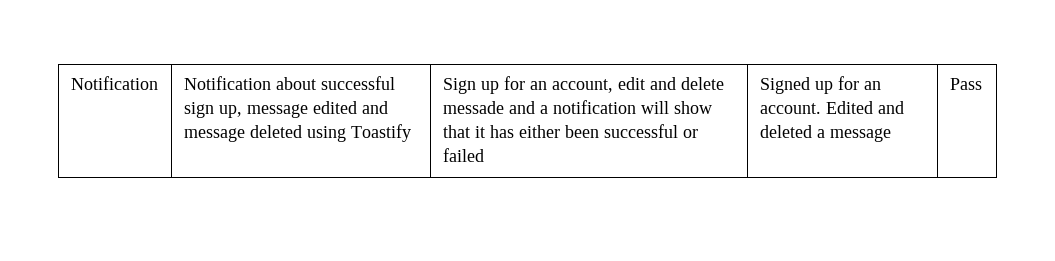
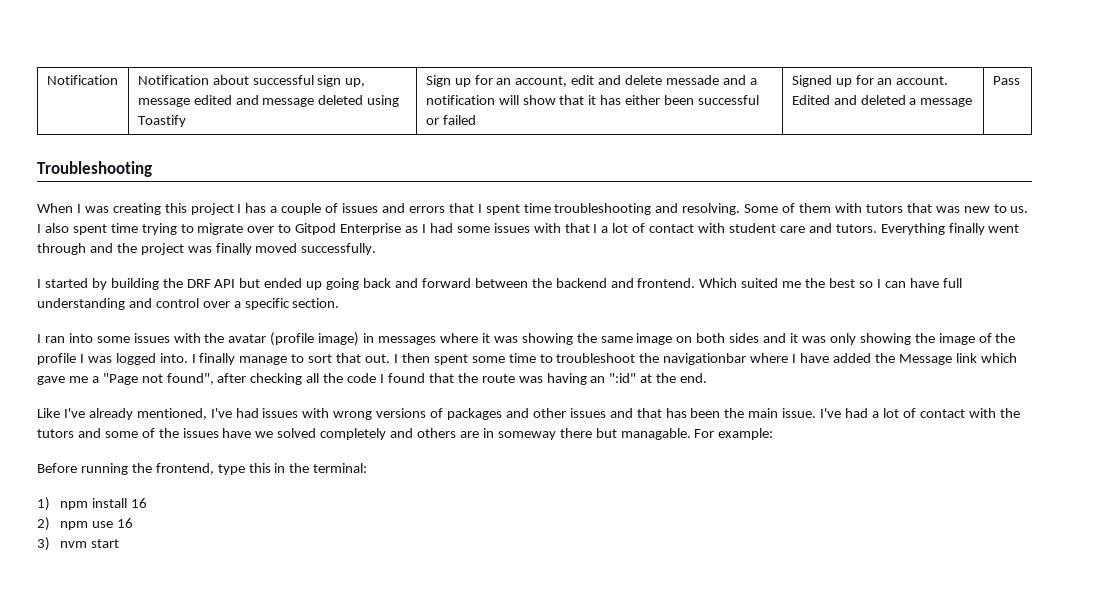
(982, 84) none -> [37,161,152,177] [37,203,1029,215] [37,223,1020,235] [37,243,377,255] [37,278,962,290] [37,298,340,310] [37,332,1016,346] [37,353,1017,365] [37,373,708,385] [37,408,1020,420] [37,428,774,440] [37,463,368,475] [37,497,148,511] [37,517,134,531] [37,537,120,551] // Troubleshooting // When I was creating this project I has a couple of issues and errors that I spent time troubleshooting and resolving. Some of them with tutors that was new to us. I also spent time trying to migrate over to Gitpod Enterprise as I had some issues with that I a lot of contact with student care and tutors. Everything finally went through and the project was finally moved successfully. // I started by building the DRF API but ended up going back and forward between the backend and frontend. Which suited me the best so I can have full understanding and control over a specific section. // I ran into some issues with the avatar (profile image) in messages where it was showing the same image on both sides and it was only showing the image of the profile I was logged into. I finally manage to sort that out. I then spent some time to troubleshoot the navigationbar where I have added the Message link which gave me a "Page not found", after checking all the code I found that the route was having an ":id" at the end. // Like I've already mentioned, I've had issues with wrong versions of packages and other issues and that has been the main issue. I've had a lot of contact with the tutors and some of the issues have we solved completely and others are in someway there but managable. For example: // Before running the frontend, type this in the terminal: // 1) npm install 16 // 2) npm use 16 // 3) nvm start

